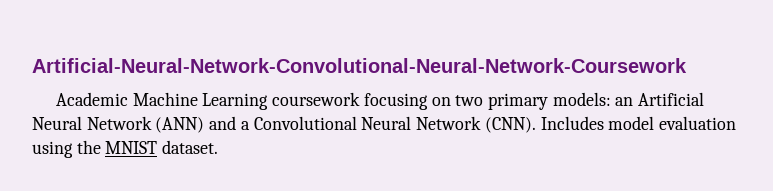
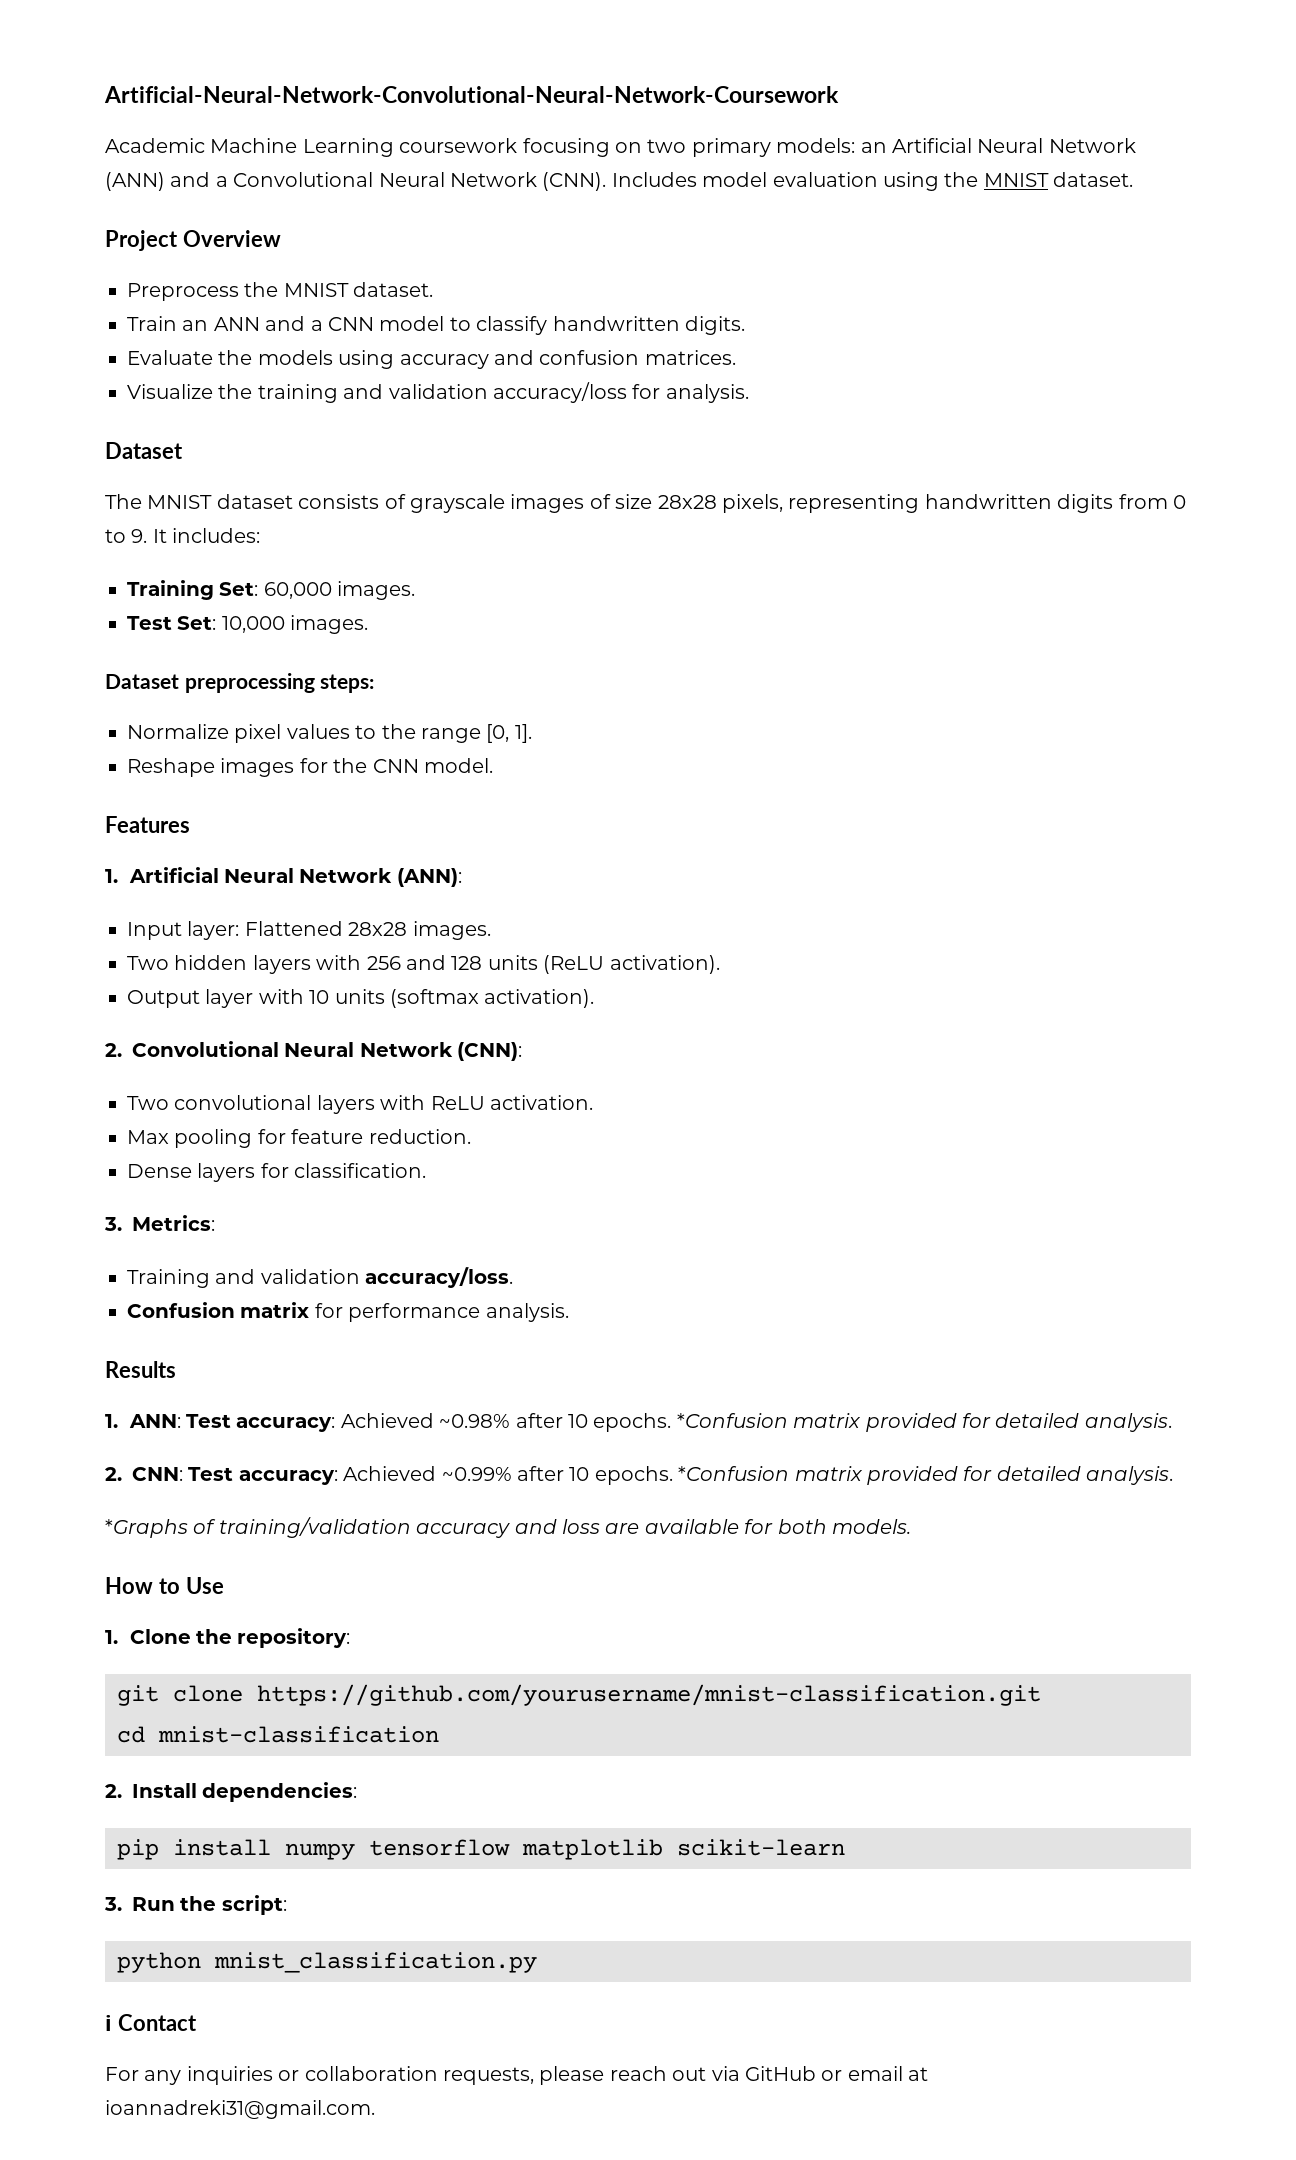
(219, 147) none -> [105,230,281,251] [127,282,434,301] [127,316,745,335] [127,350,736,369] [127,382,749,403] [105,442,183,459] [105,494,1186,513] [105,528,261,543] [127,580,416,600] [127,615,369,634] [105,673,375,693] [127,724,532,743] [127,758,493,777] [105,816,190,833] [105,867,462,887] [127,921,491,940] [127,955,720,974] [127,989,595,1008] [105,1041,523,1061] [127,1095,593,1114] [127,1129,471,1148] [127,1163,427,1182] [104,1215,215,1231] [127,1267,514,1288] [127,1302,569,1322] [105,1361,176,1378] [105,1413,1172,1432] [105,1466,1174,1485] [105,1517,911,1538] [105,1577,224,1594] [105,1628,351,1648] [117,1684,1041,1706] [117,1726,439,1743] [105,1782,358,1802] [117,1839,845,1860] [104,1895,287,1915] [117,1952,537,1973] [105,2014,197,2031] [105,2066,929,2085] [105,2100,375,2119] // Project Overview // Preprocess the MNIST dataset. // Train an ANN and a CNN model to classify handwritten digits. // Evaluate the models using accuracy and confusion matrices. // Visualize the training and validation accuracy/loss for analysis. // Dataset // The MNIST dataset consists of grayscale images of size 28x28 pixels, representing handwritten digits from 0 to 9. It includes: // Training Set: 60,000 images. // Test Set: 10,000 images. // Dataset preprocessing steps: // Normalize pixel values to the range [0, 1]. // Reshape images for the CNN model. // Features // 1. Artificial Neural Network (ANN): // Input layer: Flattened 28x28 images. // Two hidden layers with 256 and 128 units (ReLU activation). // Output layer with 10 units (softmax activation). // 2. Convolutional Neural Network (CNN): // Two convolutional layers with ReLU activation. // Max pooling for feature reduction. // Dense layers for classification. // 3. Metrics: // Training and validation accuracy/loss. // Confusion matrix for performance analysis. // Results // 1. ANN: Test accuracy: Achieved ~0.98% after 10 epochs. *Confusion matrix provided for detailed analysis. // 2. CNN: Test accuracy: Achieved ~0.99% after 10 epochs. *Confusion matrix provided for detailed analysis. // *Graphs of training/validation accuracy and loss are available for both models. // How to Use // 1. Clone the repository: // git clone https://github.com/yourusername/mnist-classification.git // cd mnist-classification // 2. Install dependencies: // pip install numpy tensorflow matplotlib scikit-learn // 3. Run the script: // python mnist_classification.py // ℹ Contact // For any inquiries or collaboration requests, please reach out via GitHub or email at ioannadreki31@gmail.com.

